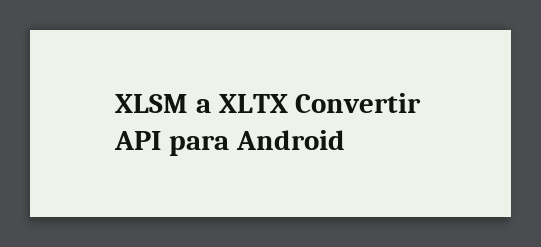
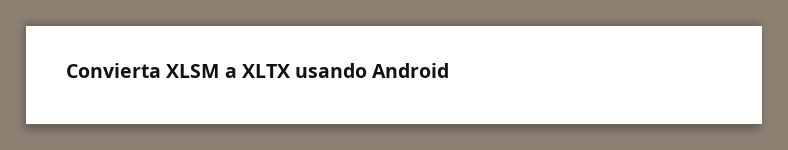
(115, 103) none -> [66,63,161,78] Convierta
[295,93,422,113] [114,131,229,156] Convertir API para -> [295,63,368,78] usando

